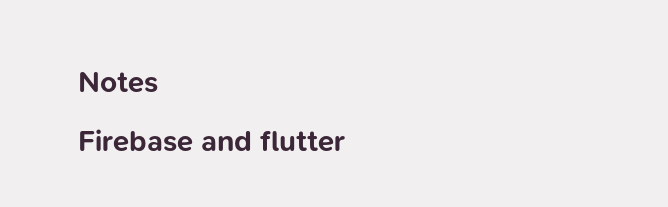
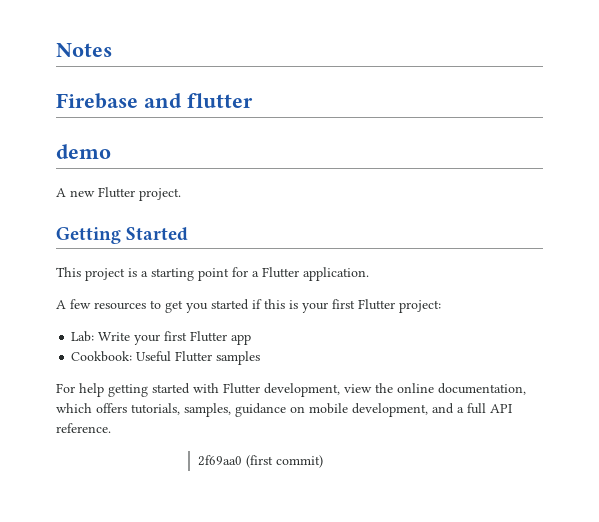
(345, 141) none -> [56,144,111,159] [56,187,181,201] [56,227,189,244] [56,267,369,281] [56,299,441,313] [71,331,252,345] [71,351,261,365] [56,383,526,397] [56,403,512,417] [56,423,111,433] [198,455,324,468] // demo // A new Flutter project. // Getting Started // This project is a starting point for a Flutter application. // A few resources to get you started if this is your first Flutter project: // Lab: Write your first Flutter app // Cookbook: Useful Flutter samples // For help getting started with Flutter development, view the online documentation, which offers tutorials, samples, guidance on mobile development, and a full API reference. // 2f69aa0 (first commit)

